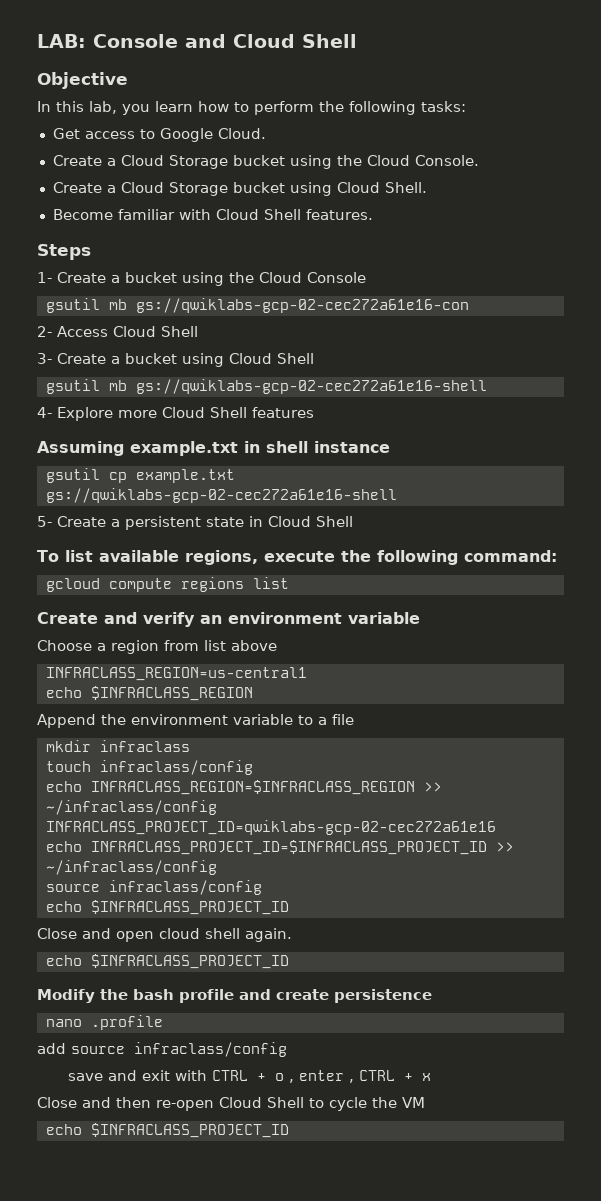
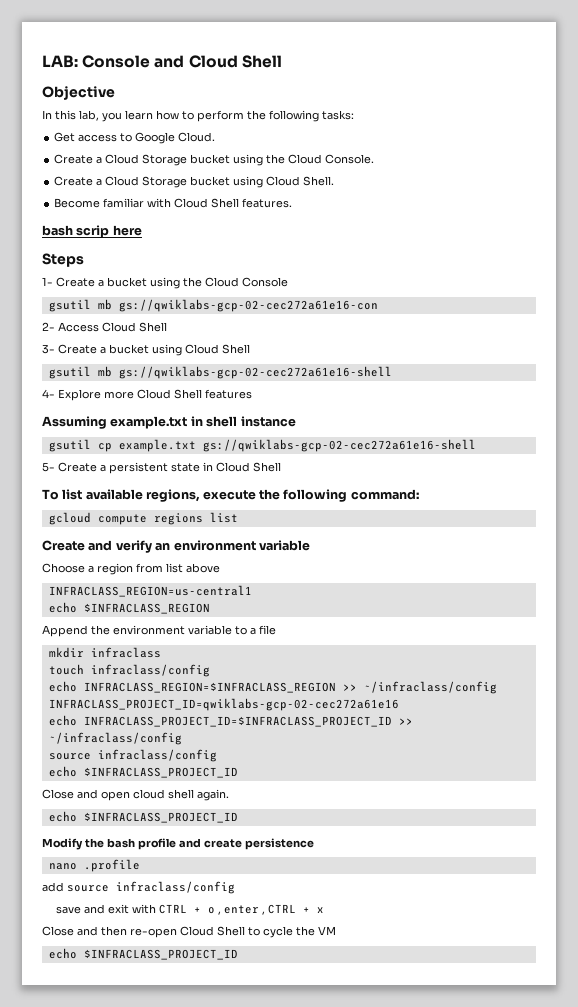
(373, 214) none -> [42,225,142,238] // bash scrip here

